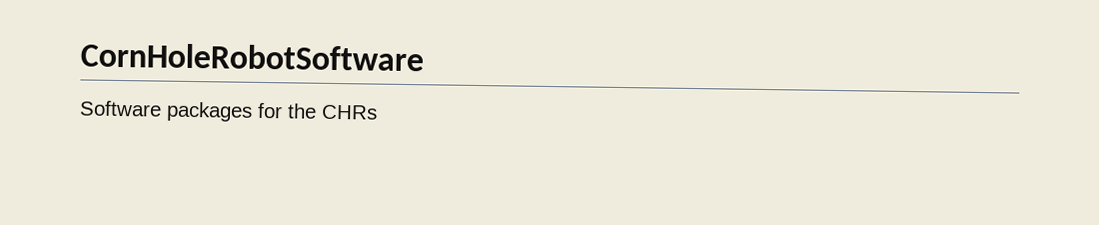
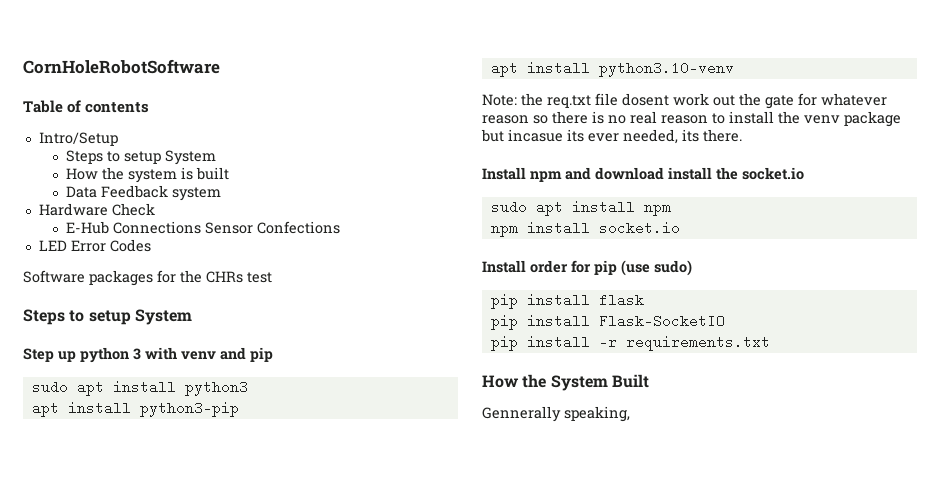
(424, 57) none -> [23,100,150,113] [38,132,118,146] [65,150,216,165] [65,167,229,183] [65,185,221,201] [38,203,155,216] [65,221,340,234] [38,239,151,252] // Table of contents // Intro/Setup // Steps to setup System // How the system is built // Data Feedback system // Hardware Check // E-Hub Connections Sensor Confections // LED Error Codes
(378, 112) none -> [247,272,272,283] [23,309,192,325] [23,347,273,363] [31,380,248,396] [31,401,239,417] [490,61,734,77] [482,93,887,109] [482,111,901,127] [481,129,742,144] [482,167,804,182] [490,200,671,216] [490,221,680,237] [482,260,692,276] [490,293,644,309] [490,314,725,330] [490,335,770,351] [482,374,649,391] [482,406,630,422] test // Steps to setup System // Step up python 3 with venv and pip // sudo apt install python3 // apt install python3-pip // apt install python3.10-venv // Note: the req.txt file dosent work out the gate for whatever reason so there is no real reason to install the venv package but incasue its ever needed, its there. // Install npm and download install the socket.io // sudo apt install npm // npm install socket.io // Install order for pip (use sudo) // pip install flask // pip install Flask-SocketIO // pip install -r requirements.txt // How the System Built // Gennerally speaking,

